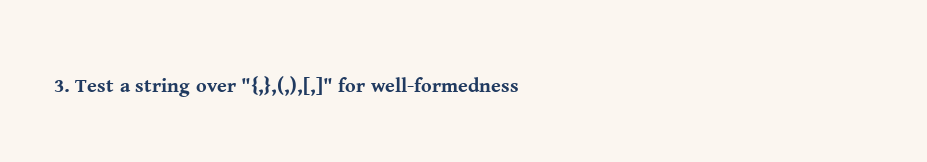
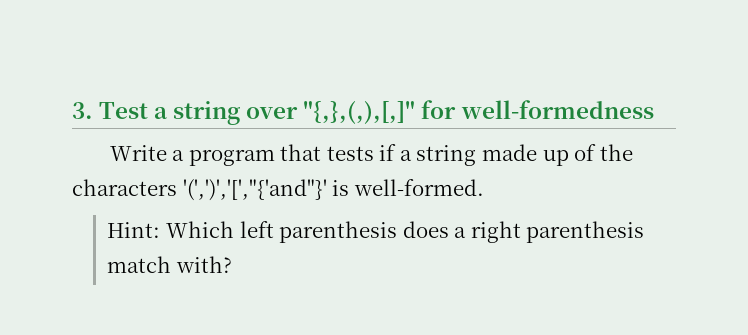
(519, 84) none -> [109,144,633,166] [72,179,484,201] [107,221,645,243] [107,256,232,273] // Write a program that tests if a string made up of the characters '(',')','[',"{'and"}' is well-formed. // Hint: Which left parenthesis does a right parenthesis match with?

